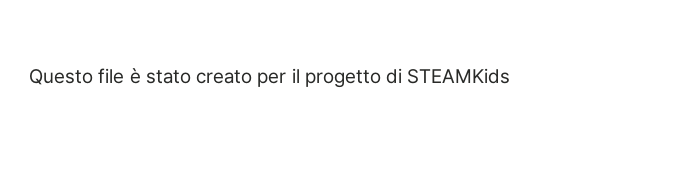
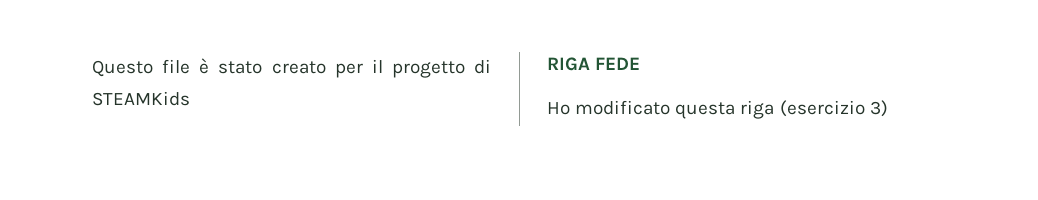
(511, 76) none -> [547,57,641,71] [547,100,888,119] // RIGA FEDE // Ho modificato questa riga (esercizio 3)

